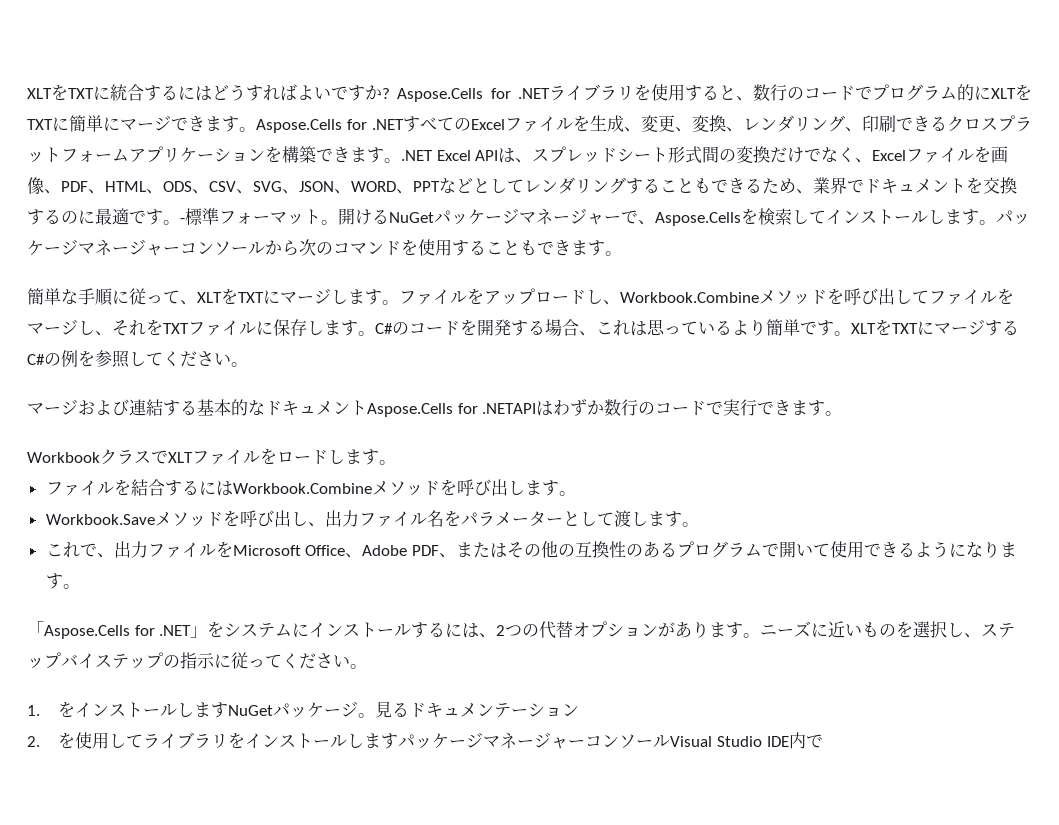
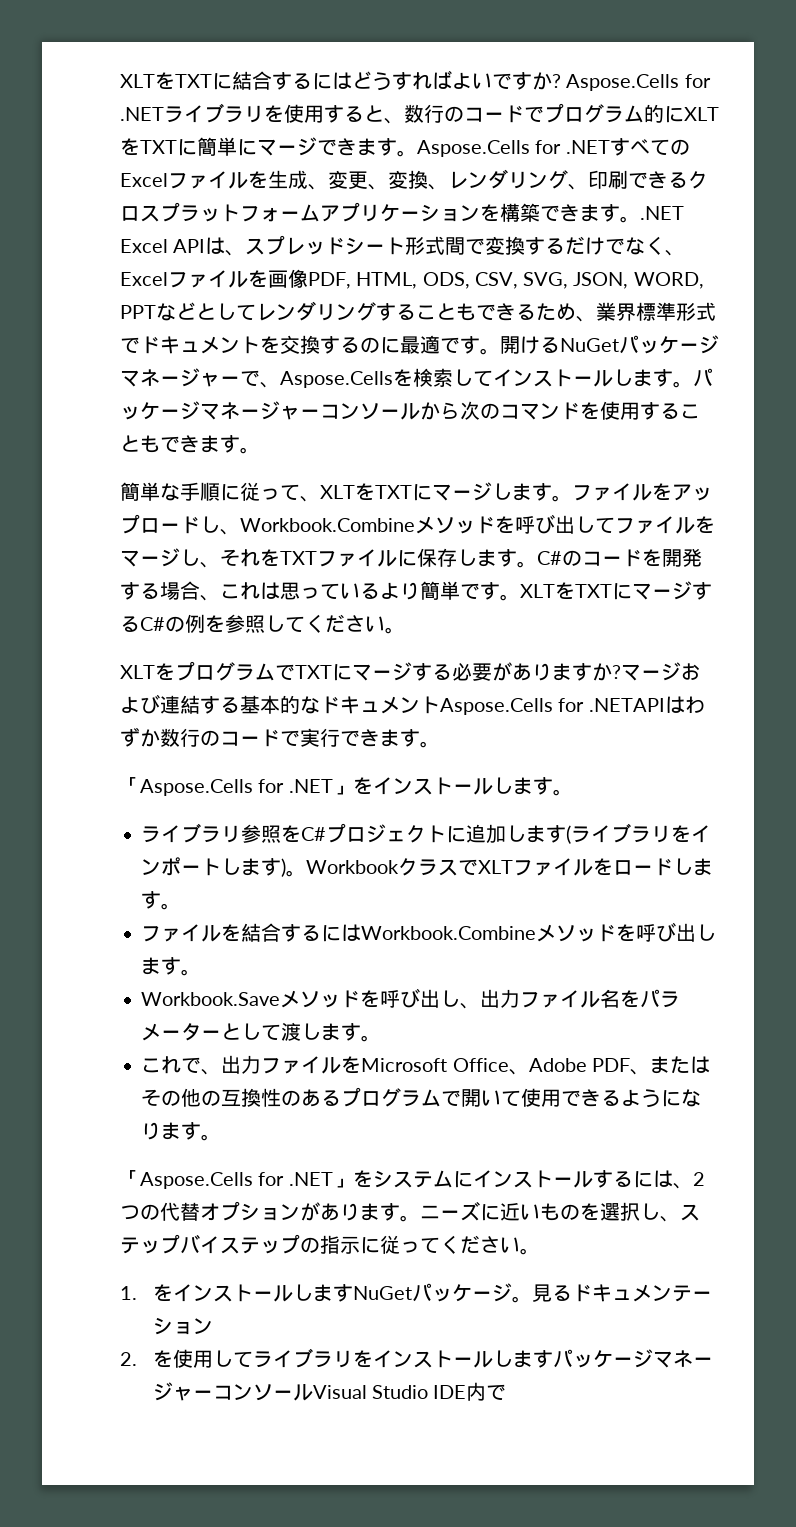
[27,84,127,101] XLTをTXTに統 -> [120,71,252,90] XLTをTXTに結
[719,146,771,163] の変換 -> [465,236,566,255] で変換する
[44,181,413,194] 、PDF、HTML、ODS、CSV、SVG、JSON、WORD、 -> [308,272,704,289] PDF, HTML, ODS, CSV, SVG, JSON, WORD,
(847, 185) none -> [636,302,716,321] 標準形式
[180,208,338,225] -標準フォーマット。 -> (500, 351) none
(248, 364) none -> [120,661,621,681] XLTをプログラムでTXTにマージする必要がありますか?
(843, 413) none -> [120,777,573,796] [141,823,712,844] [141,857,307,877] 「Aspose.Cells for .NET」をインストールします。 // ライブラリ参照をC#プロジェクトに追加します(ライブラリをインポートします)。

